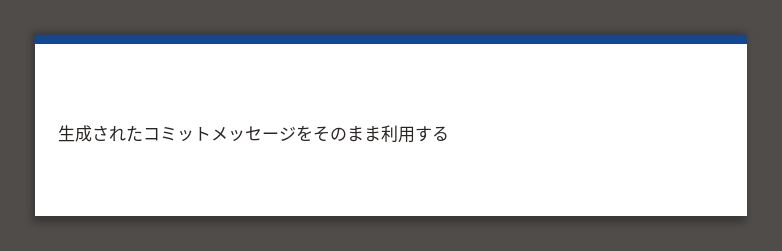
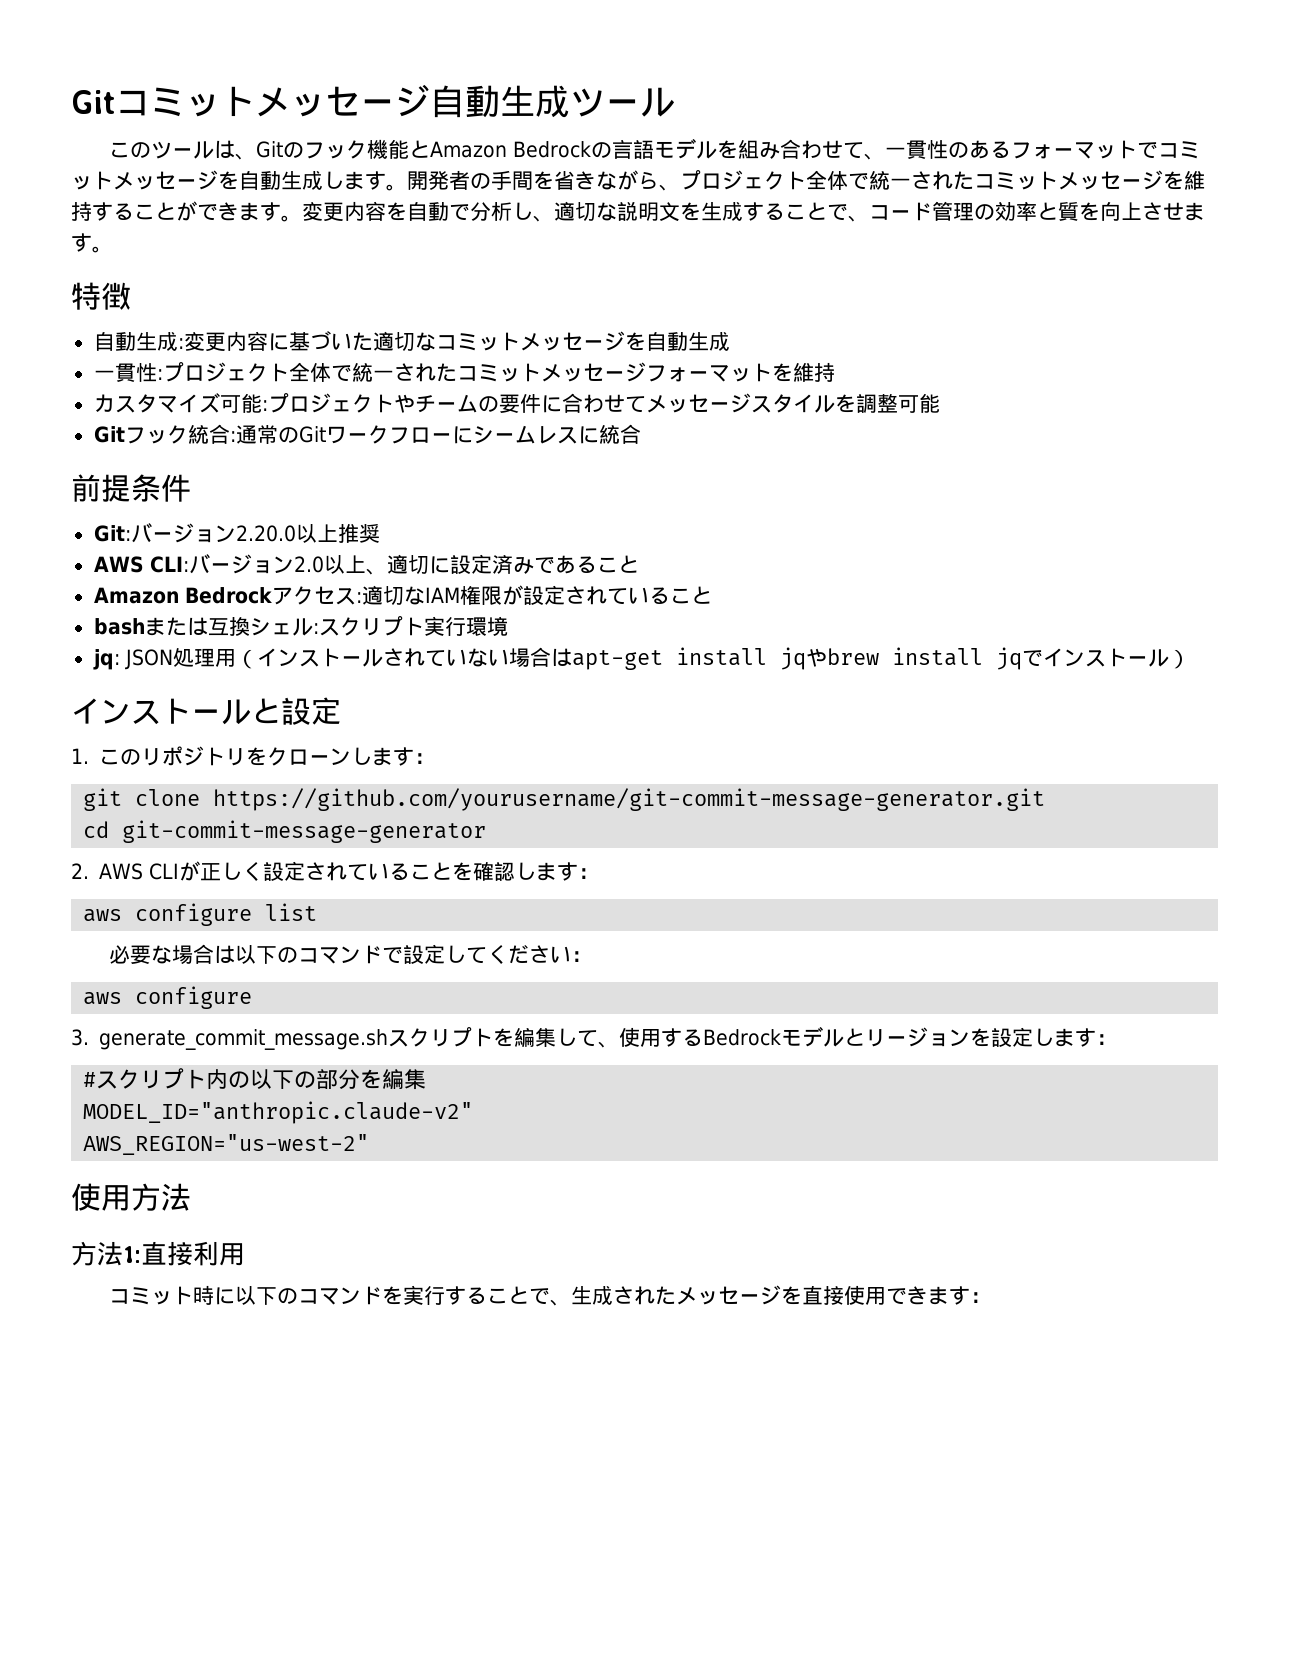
[58,125,92,142] 生成 -> [71,84,675,118] [109,138,1201,160] [71,170,911,191] Gitコミットメッセージ自動生成ツール // このツールは、Gitのフック機能とAmazon Bedrockの言語モデルを組み合わせて、一貫性のあるフォーマットでコミットメッセージを自動生成します。開発者の手間を省きながら、プロジェクト全体で統一
[313,125,449,143] そのまま利用する -> [1184,170,1205,190] [71,201,1205,222] [71,233,113,253] [71,282,131,310] [93,331,730,352] [93,362,835,382] [93,393,940,413] [93,424,641,444] [71,474,191,502] [93,523,380,543] [93,554,639,575] [93,585,712,606] [93,616,508,636] [92,647,1190,670] [71,697,341,725] [71,746,436,766] [83,788,1046,811] [83,820,487,843] [71,861,600,881] [83,903,318,926] [109,944,593,965] [83,986,253,1009] [71,1026,1118,1050] [83,1068,427,1090] [83,1101,474,1124] [83,1134,370,1155] [71,1183,191,1211] [71,1241,245,1266] [109,1285,992,1306] 維持することができます。変更内容を自動で分析し、適切な説明文を生成することで、コード管理の効率と質を向上させます。 // 特徴 // 自動生成:変更内容に基づいた適切なコミットメッセージを自動生成 // 一貫性:プロジェクト全体で統一されたコミットメッセージフォーマットを維持 // カスタマイズ可能:プロジェクトやチームの要件に合わせてメッセージスタイルを調整可能 // Gitフック統合:通常のGitワークフローにシームレスに統合 // 前提条件 // Git:バージョン2.20.0以上推奨 // AWS CLI:バージョン2.0以上、適切に設定済みであること // Amazon Bedrockアクセス:適切なIAM権限が設定されていること // bashまたは互換シェル:スクリプト実行環境 // jq: JSON処理用（インストールされていない場合はapt-get install jqやbrew install jqでインストール） // インストールと設定 // 1.このリポジトリをクローンします： // git clone https://github.com/yourusername/git-commit-message-generator.git // cd git-commit-message-generator // 2. AWS CLIが正しく設定されていることを確認します： // aws configure list // 必要な場合は以下のコマンドで設定してください： // aws configure // 3. generate_commit_message.shスクリプトを編集して、使用するBedrockモデルとリージョンを設定します： // #スクリプト内の以下の部分を編集 // MODEL_ID="anthropic.claude-v2" // AWS_REGION="us-west-2" // 使用方法 // 方法1:直接利用 // コミット時に以下のコマンドを実行することで、生成されたメッセージを直接使用できます：

